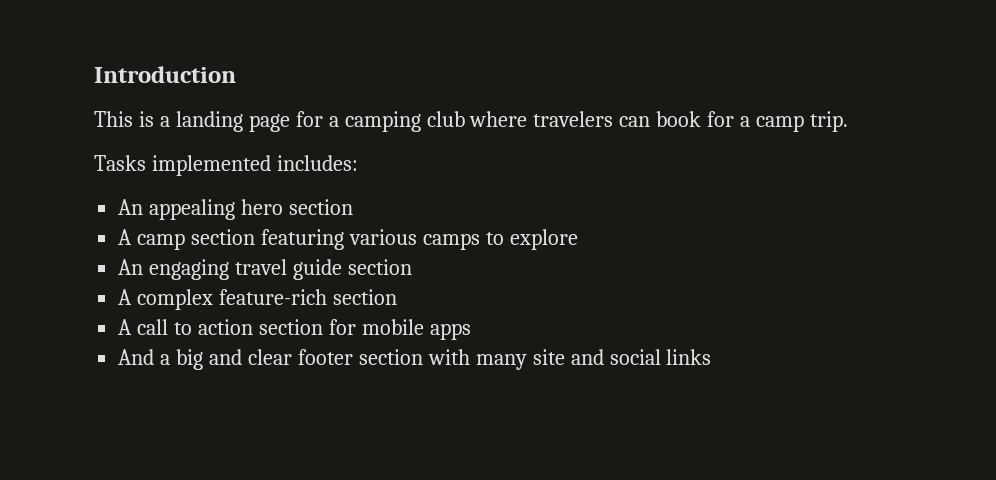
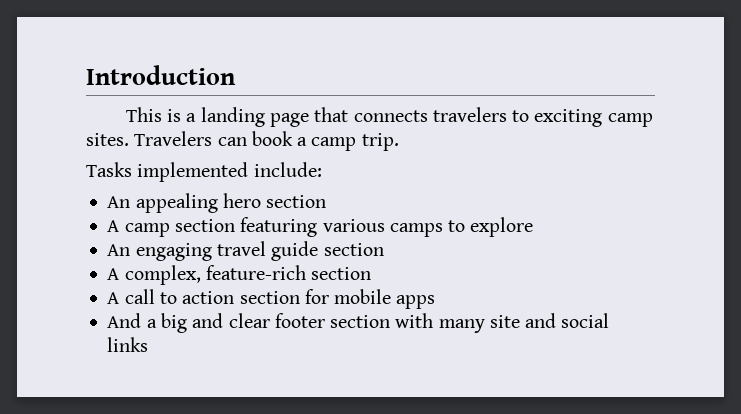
[295,111,614,132] for a camping club where travelers -> [314,107,653,127] [86,131,213,146] that connects travelers to exciting camp sites. Travelers
[707,111,735,127] for -> (293, 138) none
[276,155,358,171] includes: -> [253,162,322,177] include:
[137,289,214,310] complex -> [124,265,201,285] complex,

